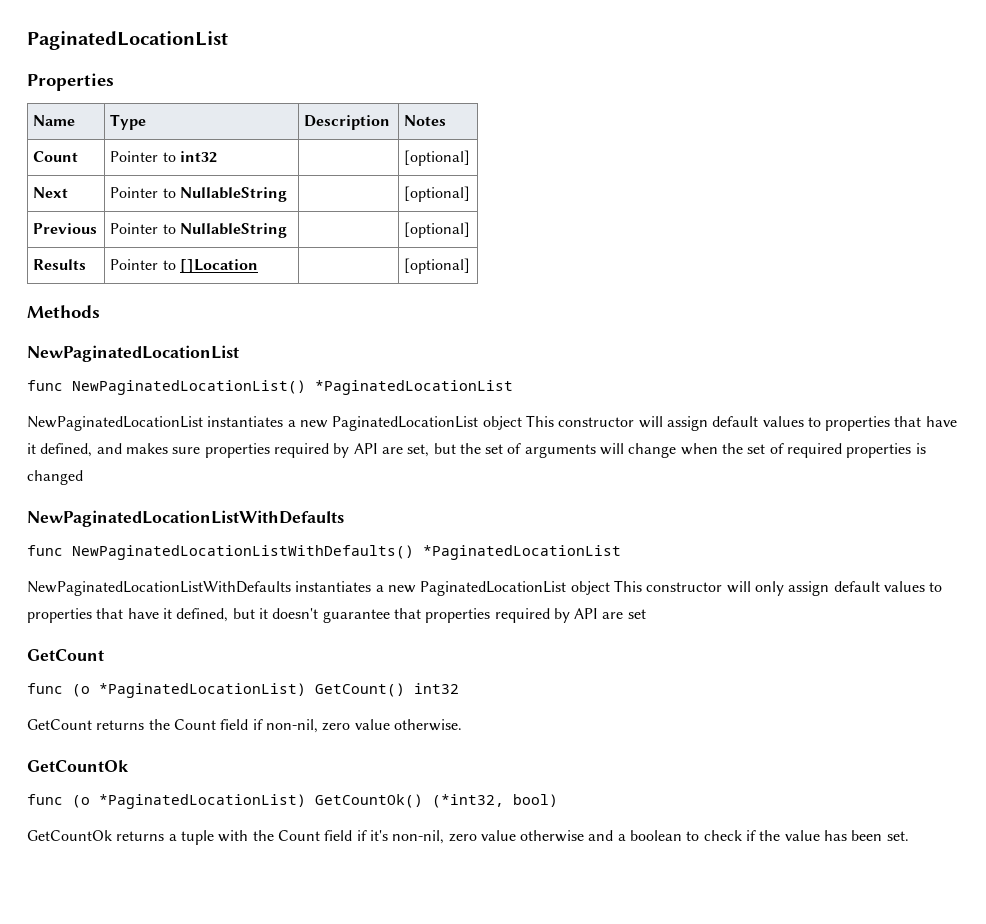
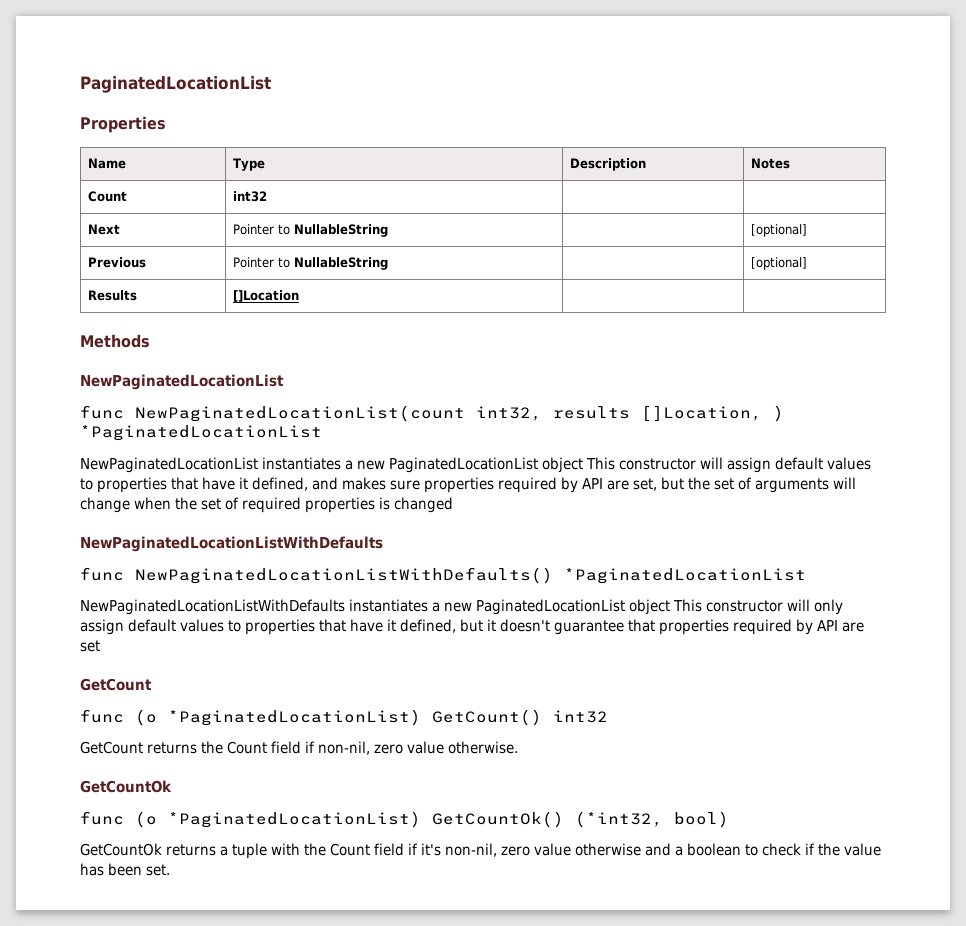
[110,151,176,162] Pointer to -> (127, 196) none
[404,150,471,166] [optional] -> (267, 196) none
[110,259,176,270] Pointer to -> (137, 295) none
[404,258,471,274] [optional] -> (299, 296) none
[72,380,306,395] NewPaginatedLocationList() -> [135,405,784,422] NewPaginatedLocationList(count int32, results []Location, )

